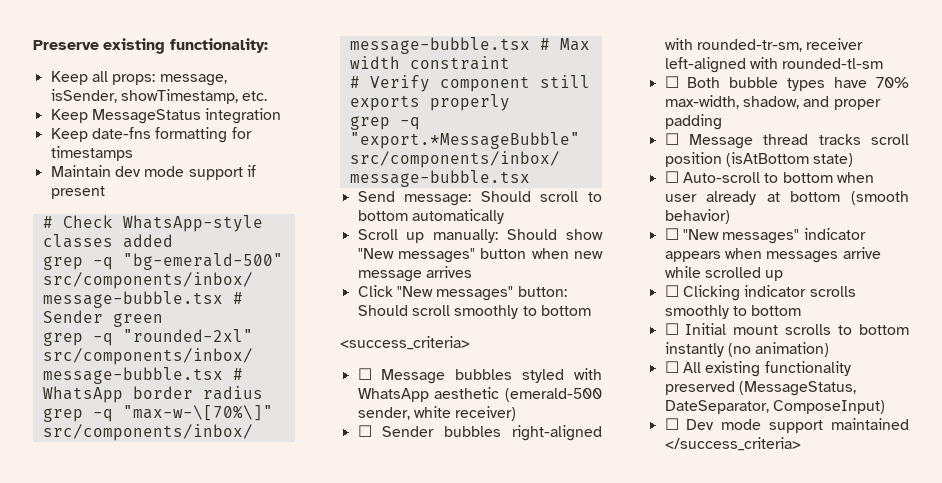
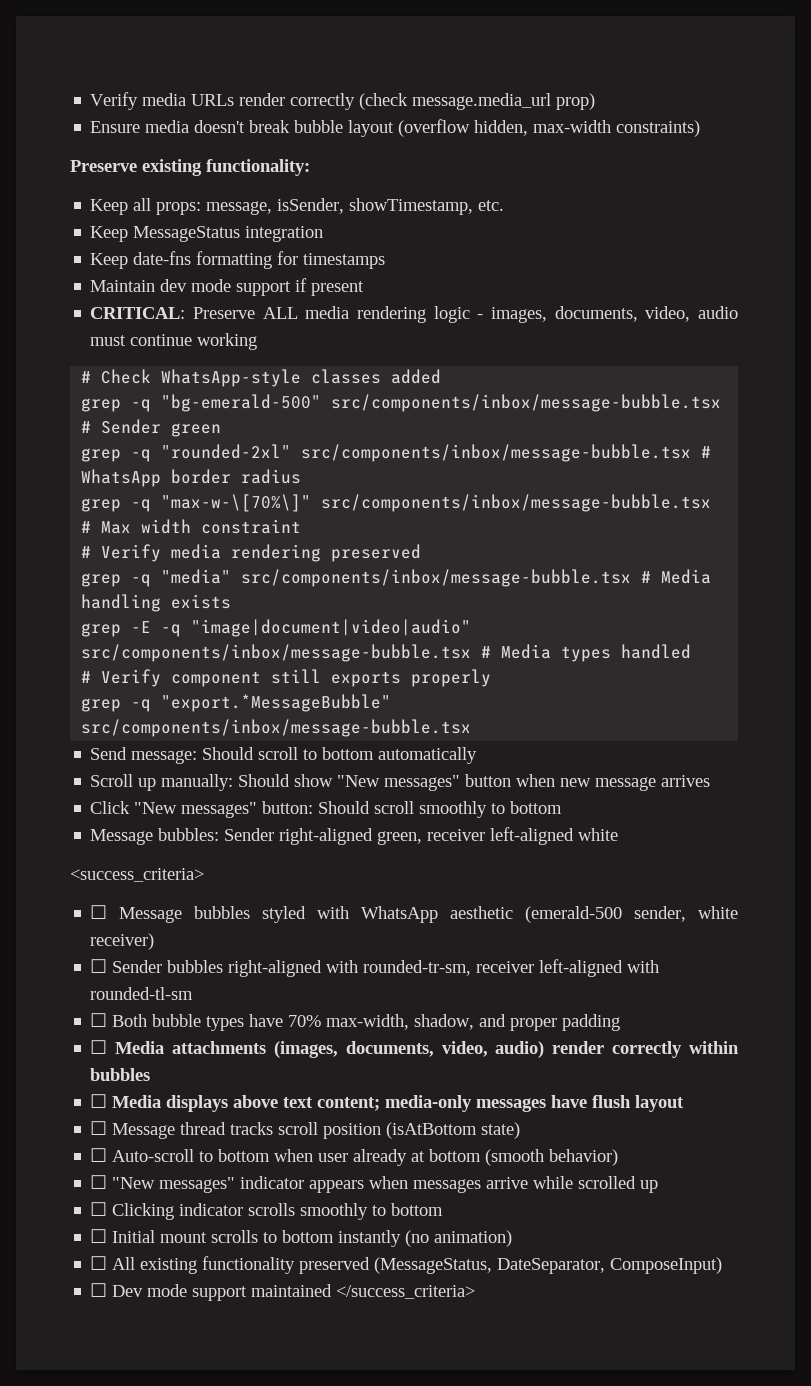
(33, 45) none -> [90,92,596,110] [90,119,701,137] Verify media URLs render correctly (check message.media_url prop) // Ensure media doesn't break bubble layout (overflow hidden, max-width constraints) //
(105, 192) none -> [90,306,738,323] [90,333,258,350] // CRITICAL: Preserve ALL media rendering logic - images, documents, video, audio must continue working
(510, 63) none -> [81,544,422,562] [81,569,712,587] [81,594,232,612] [81,619,472,637] [81,644,692,662] // # Verify media rendering preserved // grep -q "media" src/components/inbox/message-bubble.tsx # Media handling exists // grep -E -q "image|document|video|audio" src/components/inbox/message-bubble.tsx # Media types handled
(591, 310) none -> [90,827,619,845] // Message bubbles: Sender right-aligned green, receiver left-aligned white
(722, 122) none -> [90,1040,740,1058] [90,1068,151,1081] [90,1094,685,1112] // ☐ Media attachments (images, documents, video, audio) render correctly within bubbles // ☐ Media displays above text content; media-only messages have flush layout

